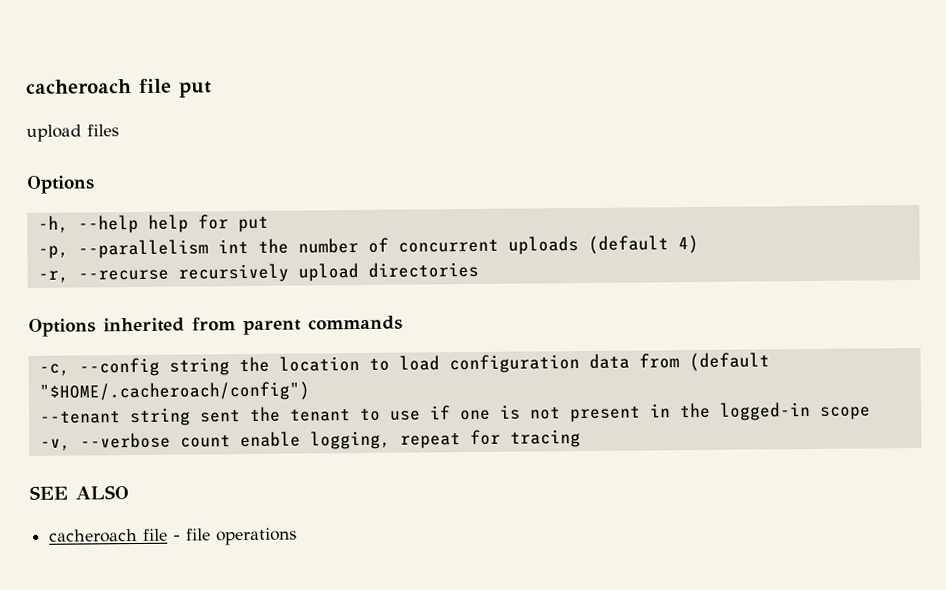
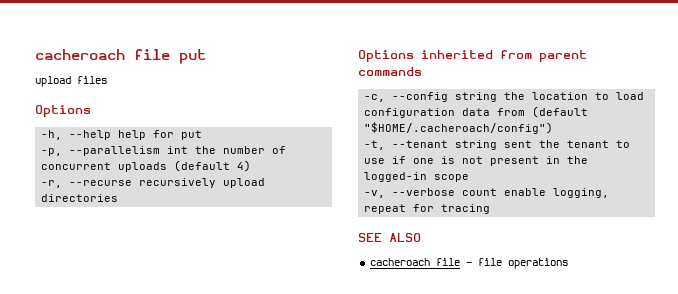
(310, 391) none -> [364,140,386,150] -t,

